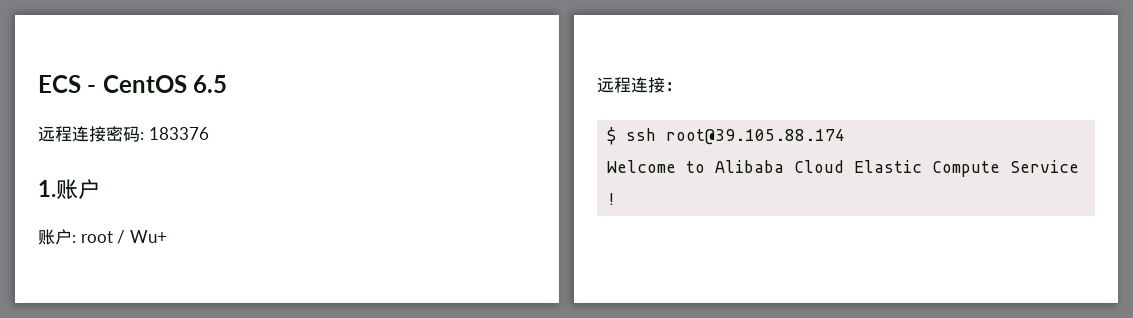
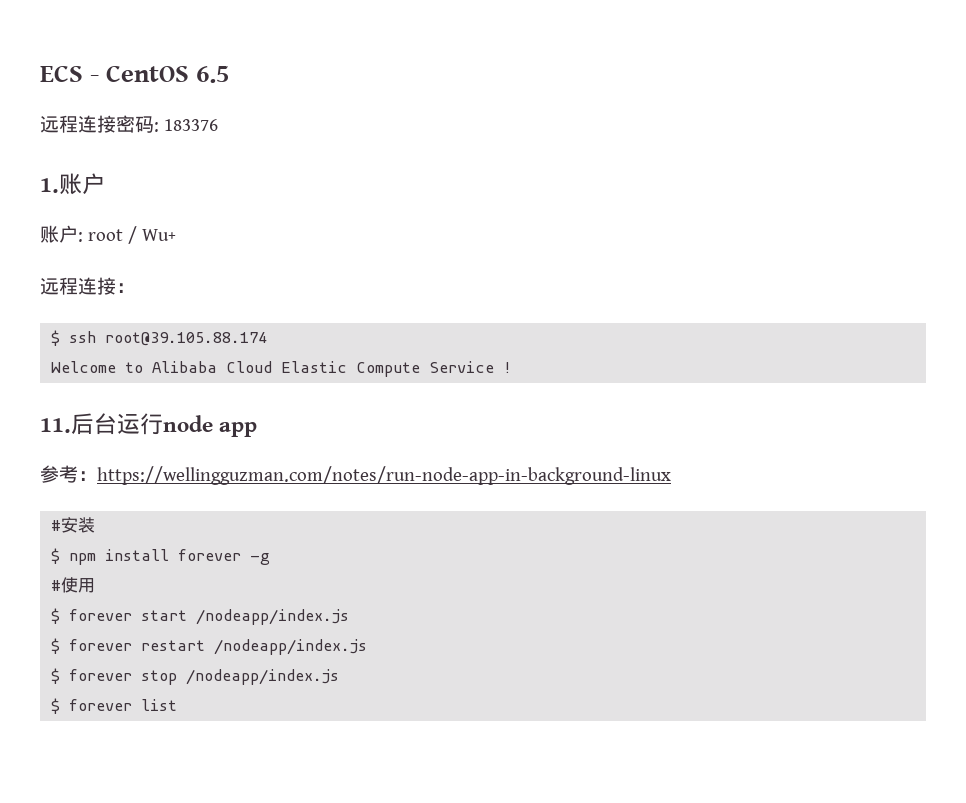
(617, 199) none -> [40,413,258,437] [40,465,671,485] [51,517,96,533] [51,548,271,565] [51,577,96,593] [51,608,350,625] [51,638,368,655] [51,668,340,685] [51,698,178,714] // 11.后台运行node app // 参考：https://wellingguzman.com/notes/run-node-app-in-background-linux // #安装 // $ npm install forever -g // #使用 // $ forever start /nodeapp/index.js // $ forever restart /nodeapp/index.js // $ forever stop /nodeapp/index.js // $ forever list

